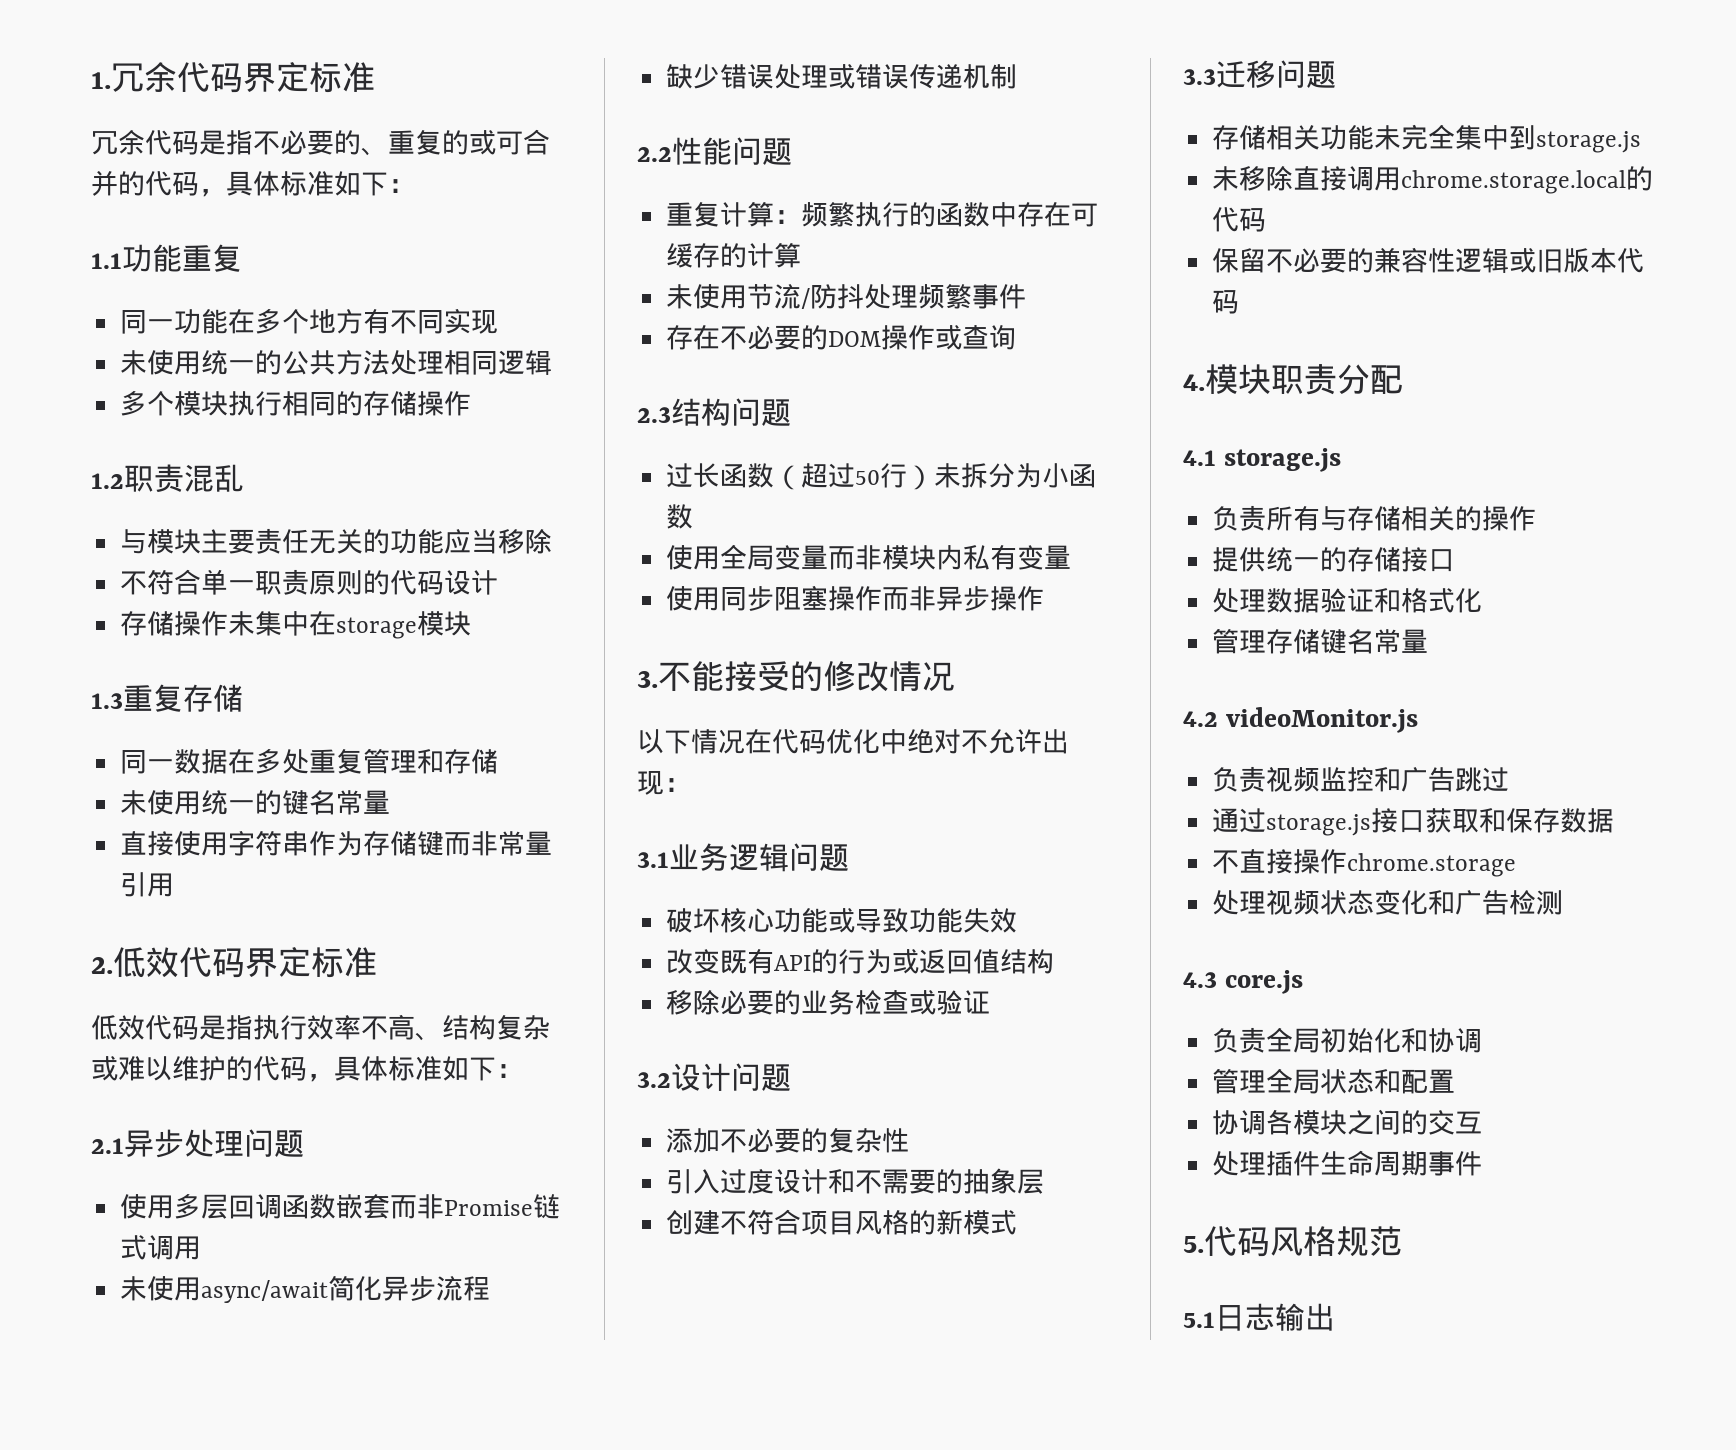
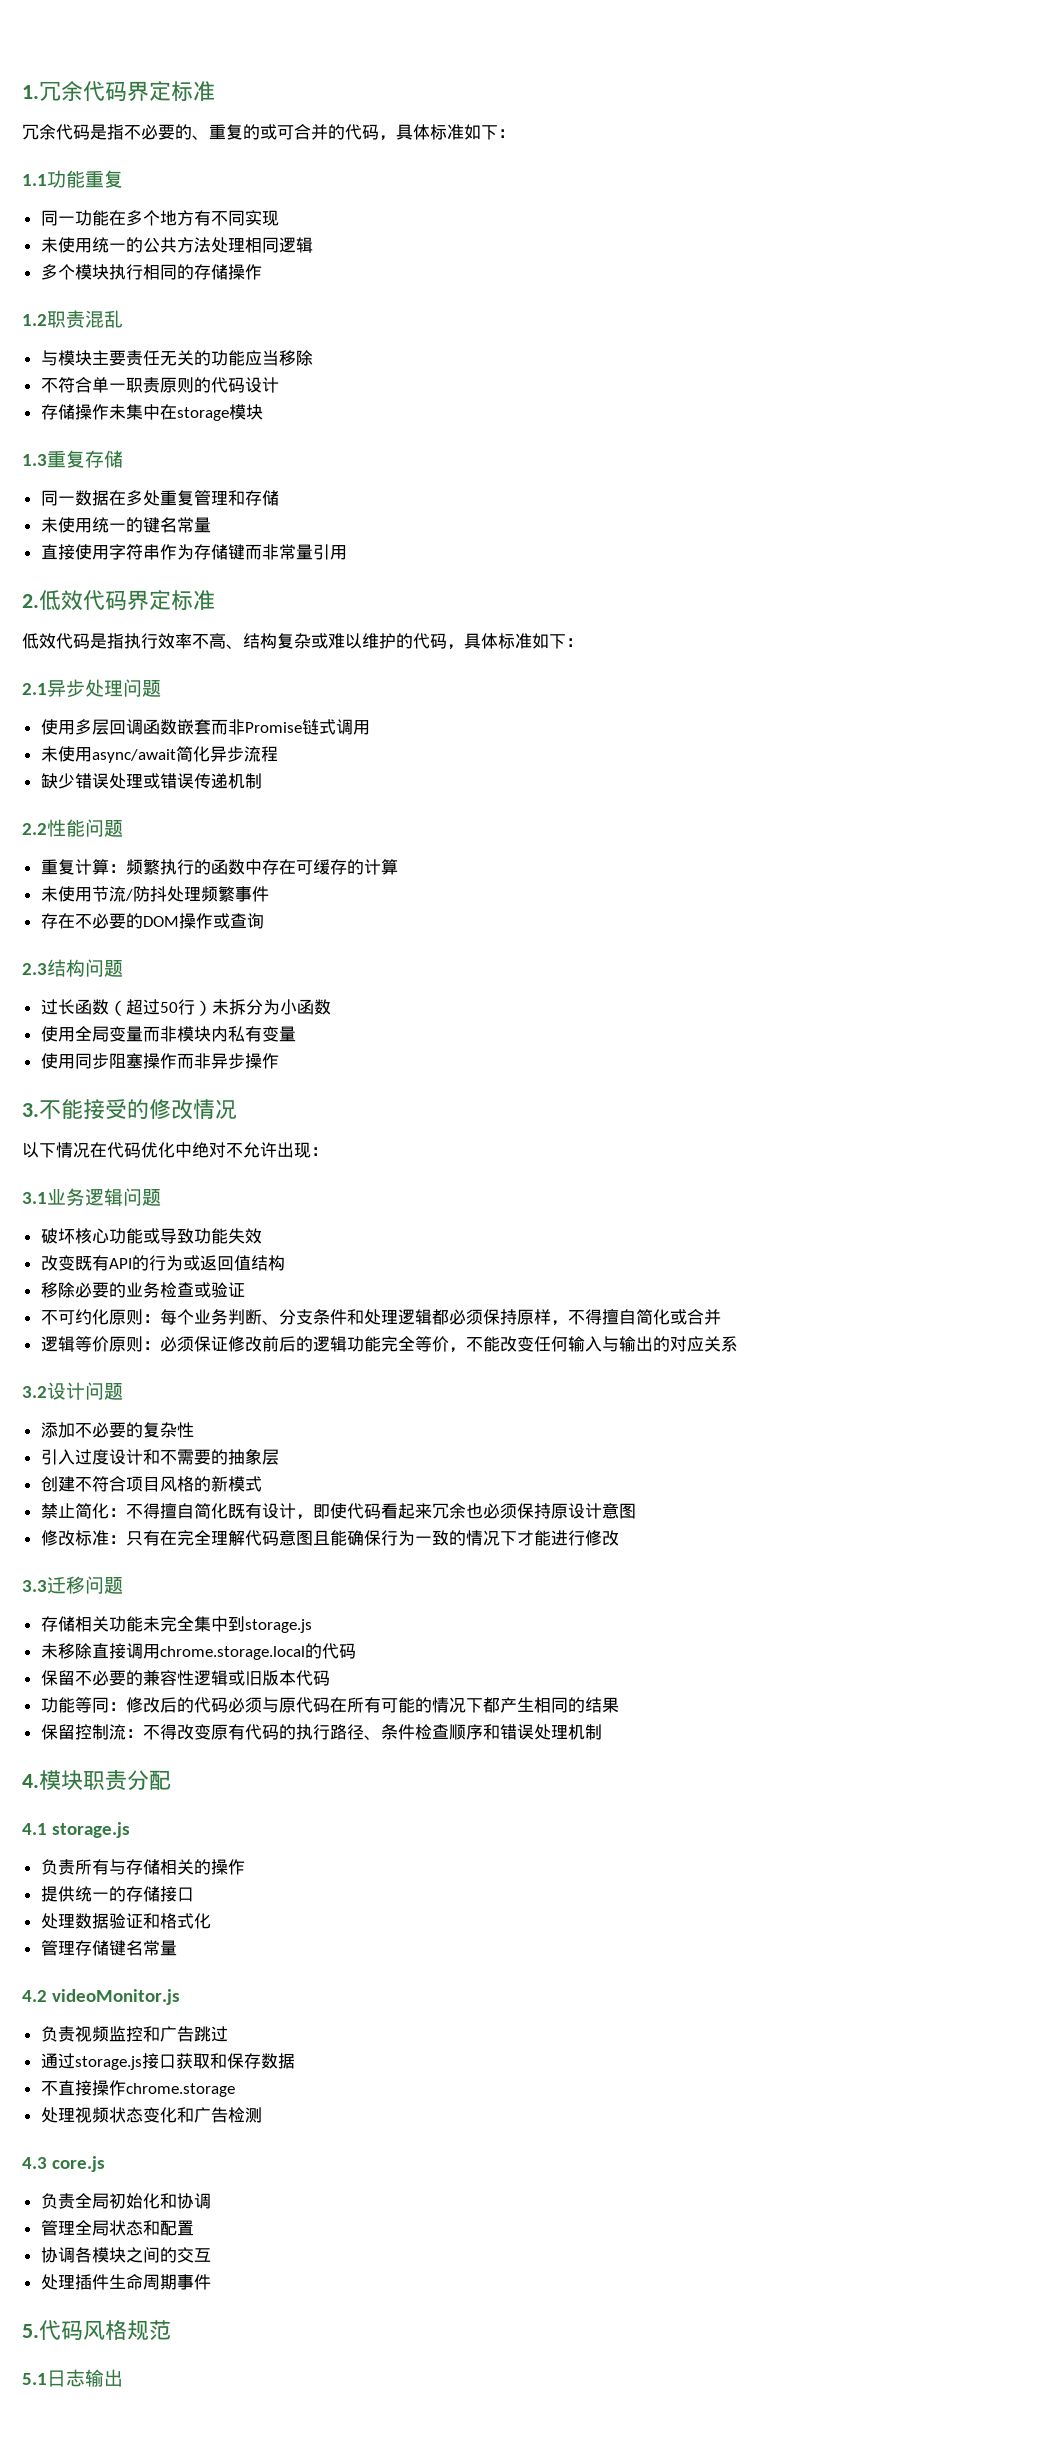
(991, 1002) none -> [40,1309,721,1326] [40,1336,738,1353] // 不可约化原则：每个业务判断、分支条件和处理逻辑都必须保持原样，不得擅自简化或合并 // 逻辑等价原则：必须保证修改前后的逻辑功能完全等价，不能改变任何输入与输出的对应关系
(1018, 1222) none -> [40,1503,636,1520] [40,1530,619,1546] // 禁止简化：不得擅自简化既有设计，即使代码看起来冗余也必须保持原设计意图 // 修改标准：只有在完全理解代码意图且能确保行为一致的情况下才能进行修改
(1240, 302) none -> [40,1697,619,1713] [40,1724,602,1740] // 功能等同：修改后的代码必须与原代码在所有可能的情况下都产生相同的结果 // 保留控制流：不得改变原有代码的执行路径、条件检查顺序和错误处理机制

